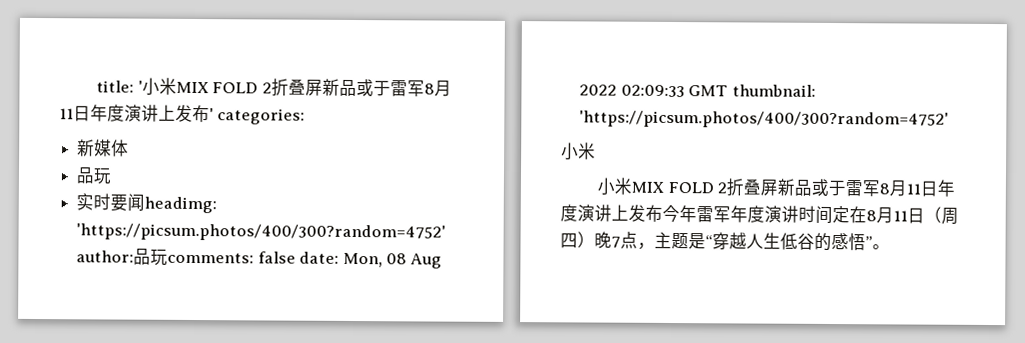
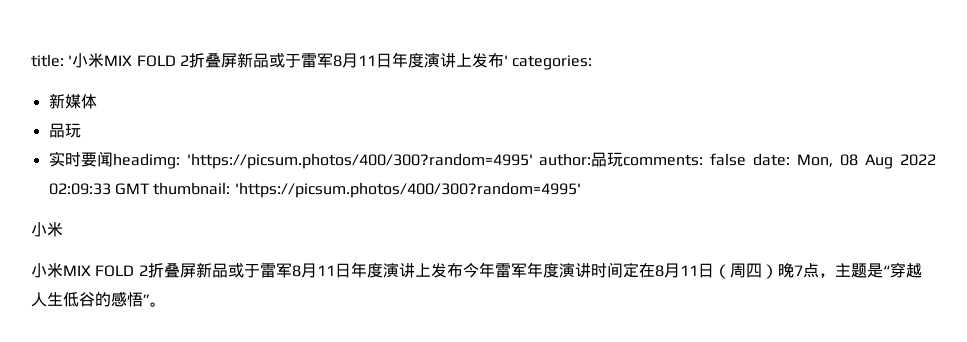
[76,223,447,242] 'https://picsum.photos/400/300?random=4752' -> [186,153,533,169] 'https://picsum.photos/400/300?random=4995'
[579,110,950,129] 'https://picsum.photos/400/300?random=4752' -> [234,182,581,198] 'https://picsum.photos/400/300?random=4995'

